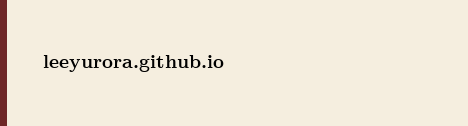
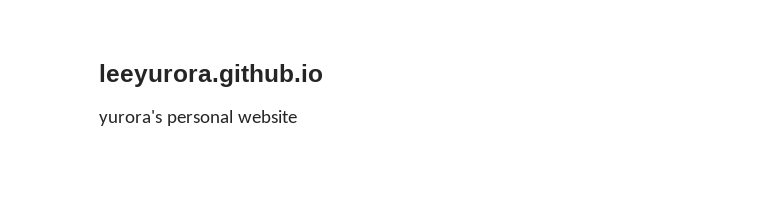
(224, 63) none -> [99,110,297,126] // yurora's personal website

